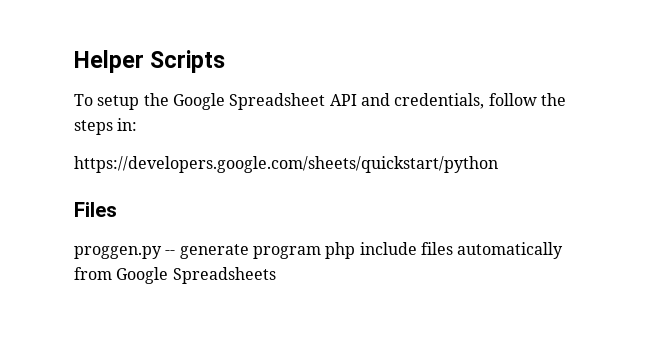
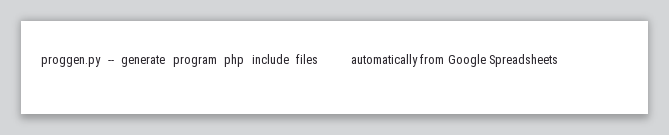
[74,50,226,73] [74,93,566,110] [74,118,138,135] [74,156,498,173] [74,202,117,217] Helper Scripts // To setup the Google Spreadsheet API and credentials, follow the steps in: // https://developers.google.com/sheets/quickstart/python // Files // -> (41, 61) none

